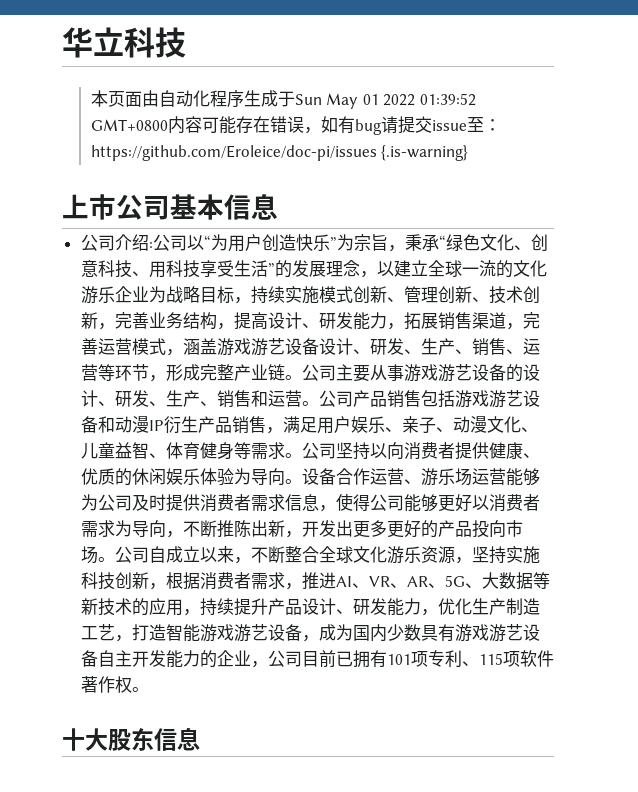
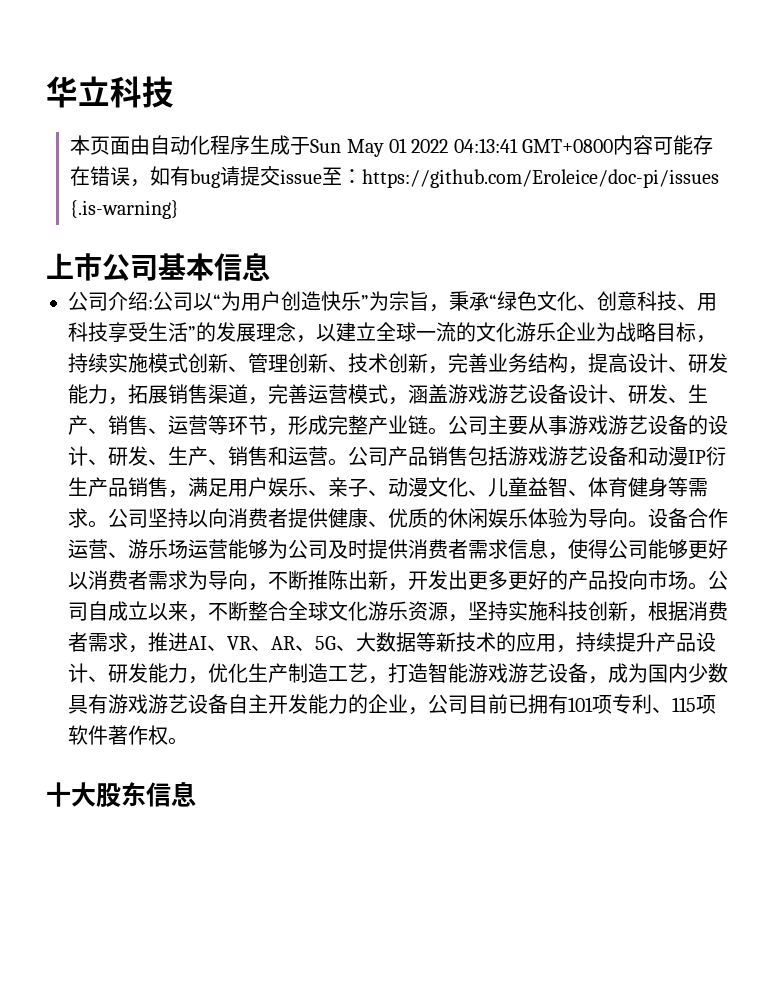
[420,93,477,106] 01:39:52 -> [453,138,518,153] 04:13:41

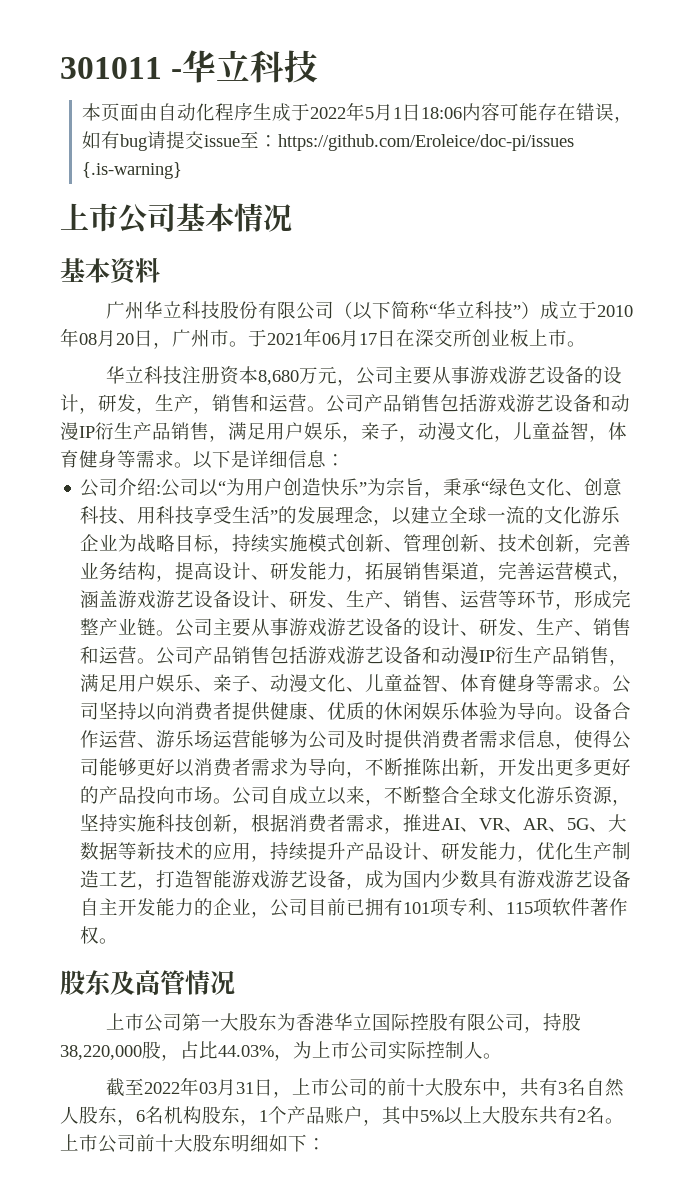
(46, 92) none -> [60,57,183,79] 301011 -
[310,138,614,157] Sun May 01 2022 04:13:41 GMT+0800 -> [309,102,462,121] 2022年5月1日18:06
[214,253,270,281] 信息 -> [234,203,292,232] [60,258,160,285] [105,301,633,320] [60,328,586,349] [105,366,622,386] [60,394,630,414] [60,422,627,442] [60,450,345,469] 情况 // 基本资料 // 广州华立科技股份有限公司（以下简称“华立科技”）成立于2010年08月20日，广州市。于2021年06月17日在深交所创业板上市。 // 华立科技注册资本8,680万元，公司主要从事游戏游艺设备的设计，研发，生产，销售和运营。公司产品销售包括游戏游艺设备和动漫IP衍生产品销售，满足用户娱乐，亲子，动漫文化，儿童益智，体育健身等需求。以下是详细信息：
[46,781,196,807] 十大股东信息 -> [60,970,235,995] [105,1013,581,1033] [60,1041,502,1061] [105,1077,624,1098] [60,1106,624,1126] [60,1134,326,1153] 股东及高管情况 // 上市公司第一大股东为香港华立国际控股有限公司，持股38,220,000股，占比44.03%，为上市公司实际控制人。 // 截至2022年03月31日，上市公司的前十大股东中，共有3名自然人股东，6名机构股东，1个产品账户，其中5%以上大股东共有2名。上市公司前十大股东明细如下：

